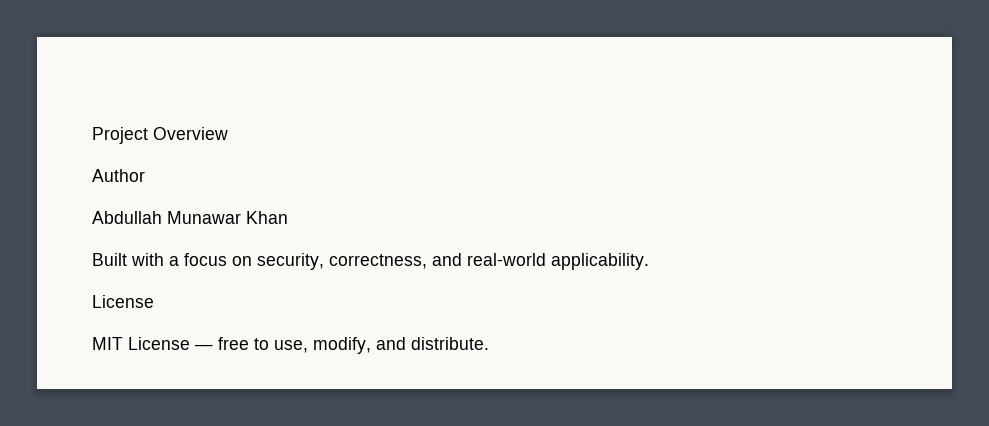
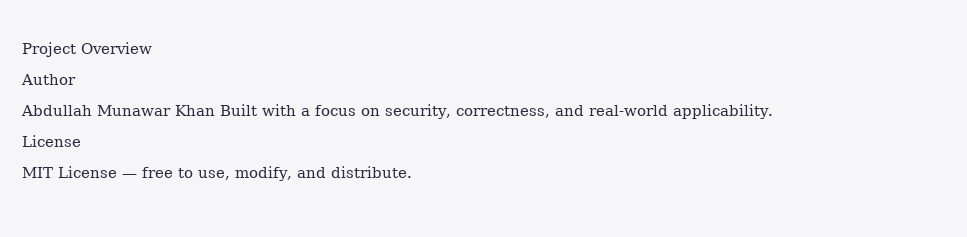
(288, 217) // -> (215, 110) none

